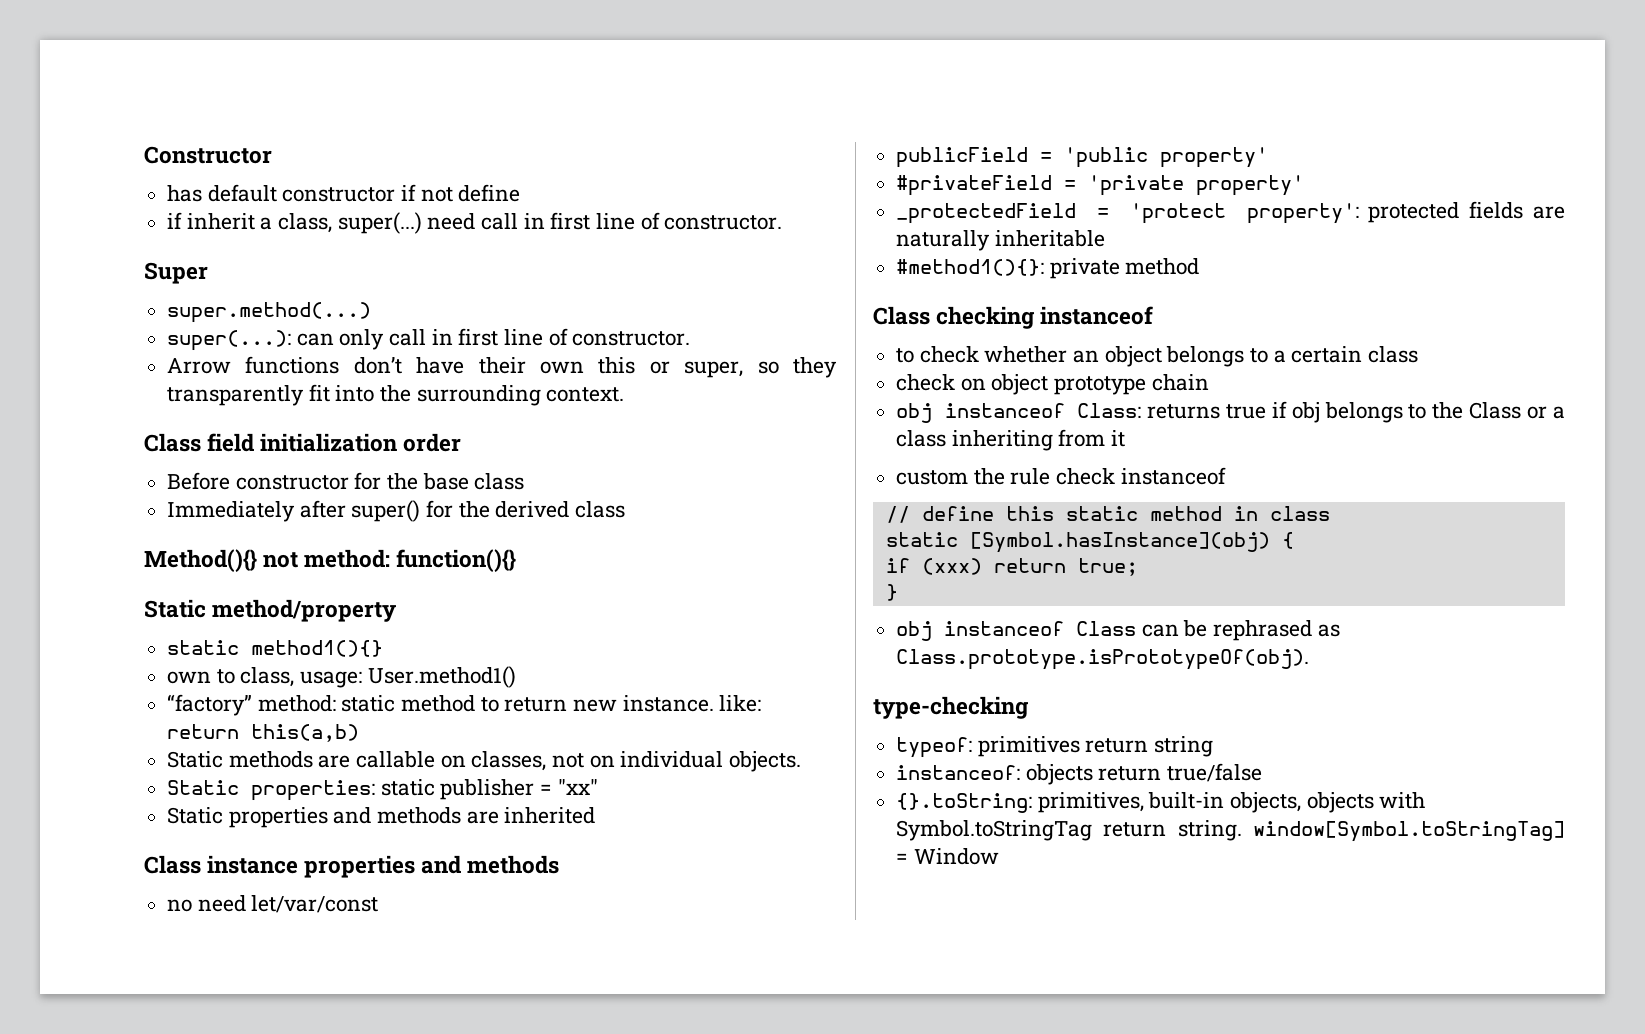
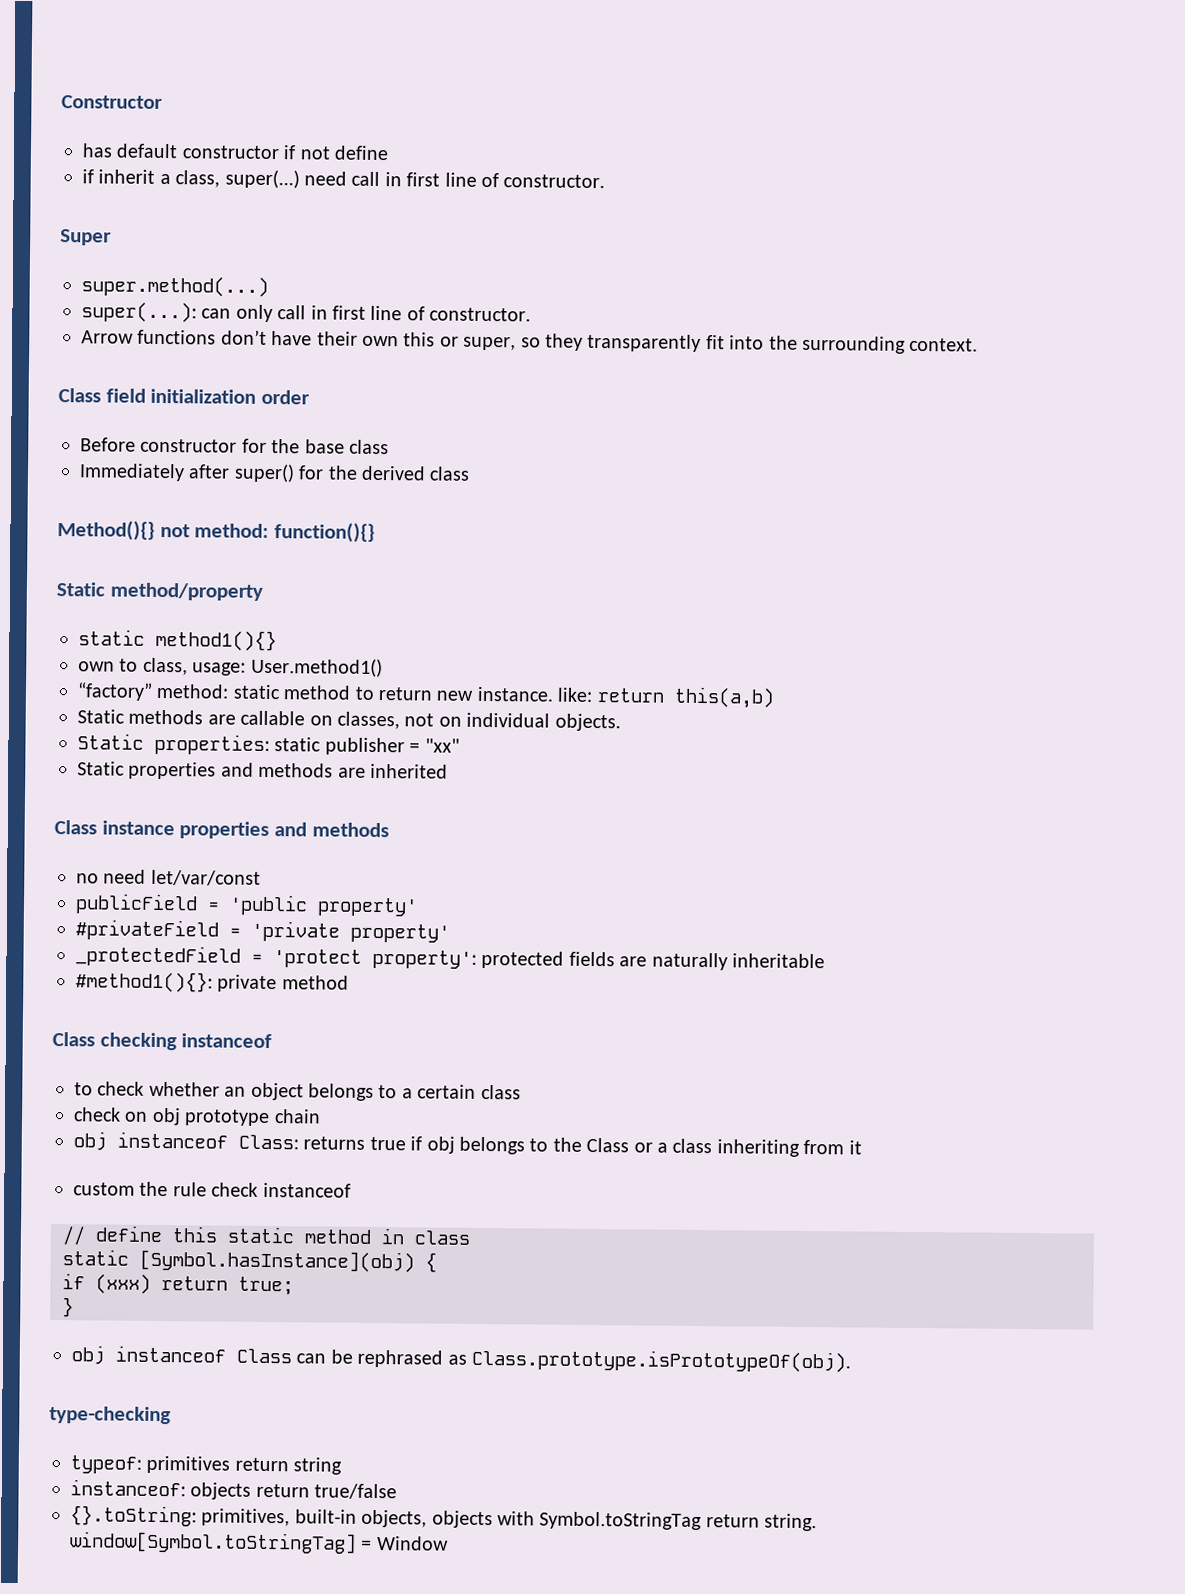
[991,374,1049,395] object -> [151,1107,181,1126] obj

